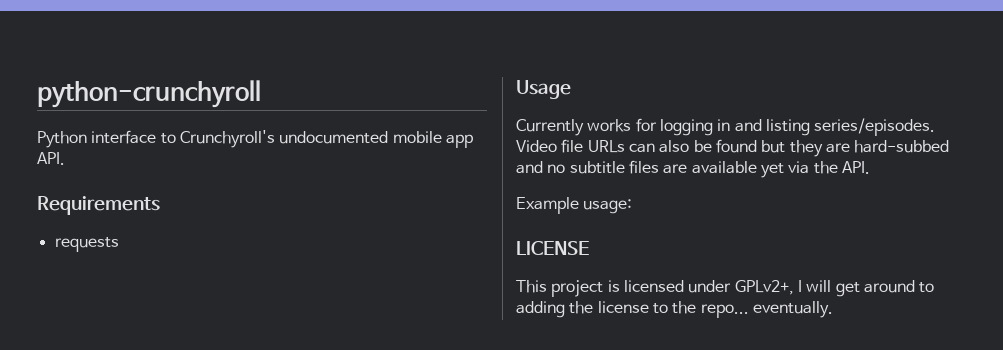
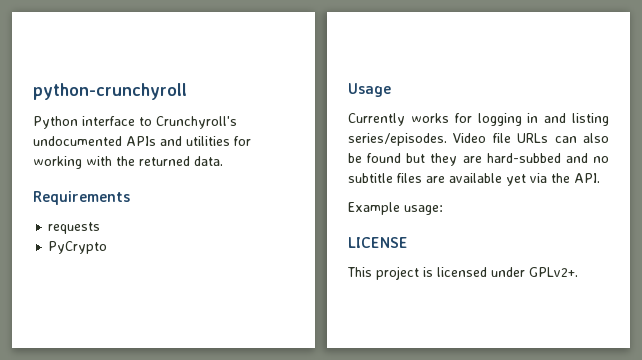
[392,131,473,148] [37,152,65,165] mobile app API. -> [126,136,251,146] [33,156,223,169] APIs and utilities for working with the returned data.
(119, 244) none -> [48,241,108,254] // PyCrypto
[734,280,935,297] [516,301,833,318] GPLv2+, I will get around to adding the license to the repo... eventually. -> [529,267,578,277] GPLv2+.

